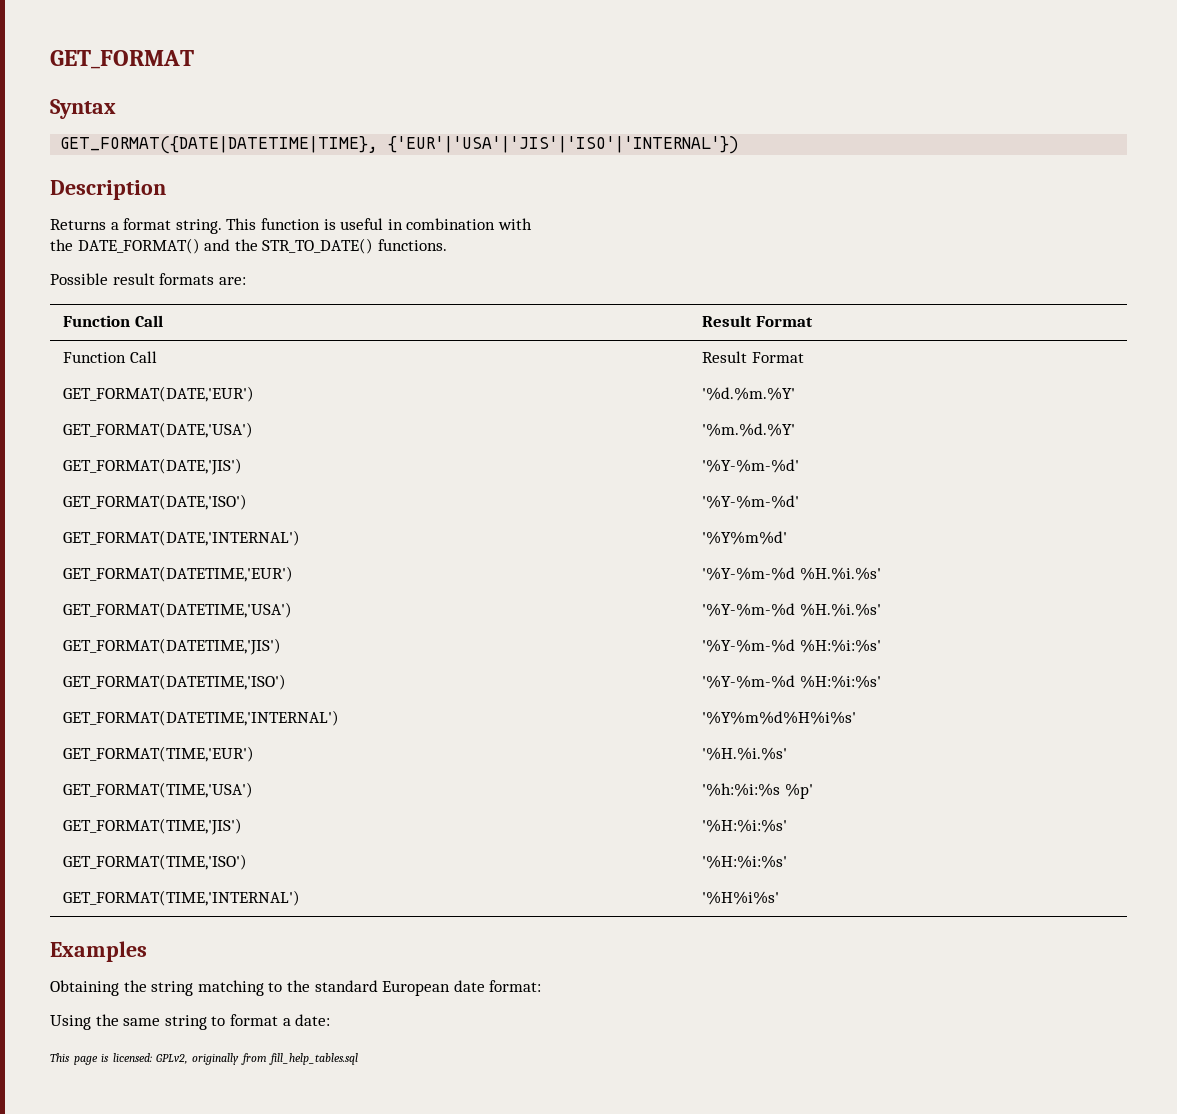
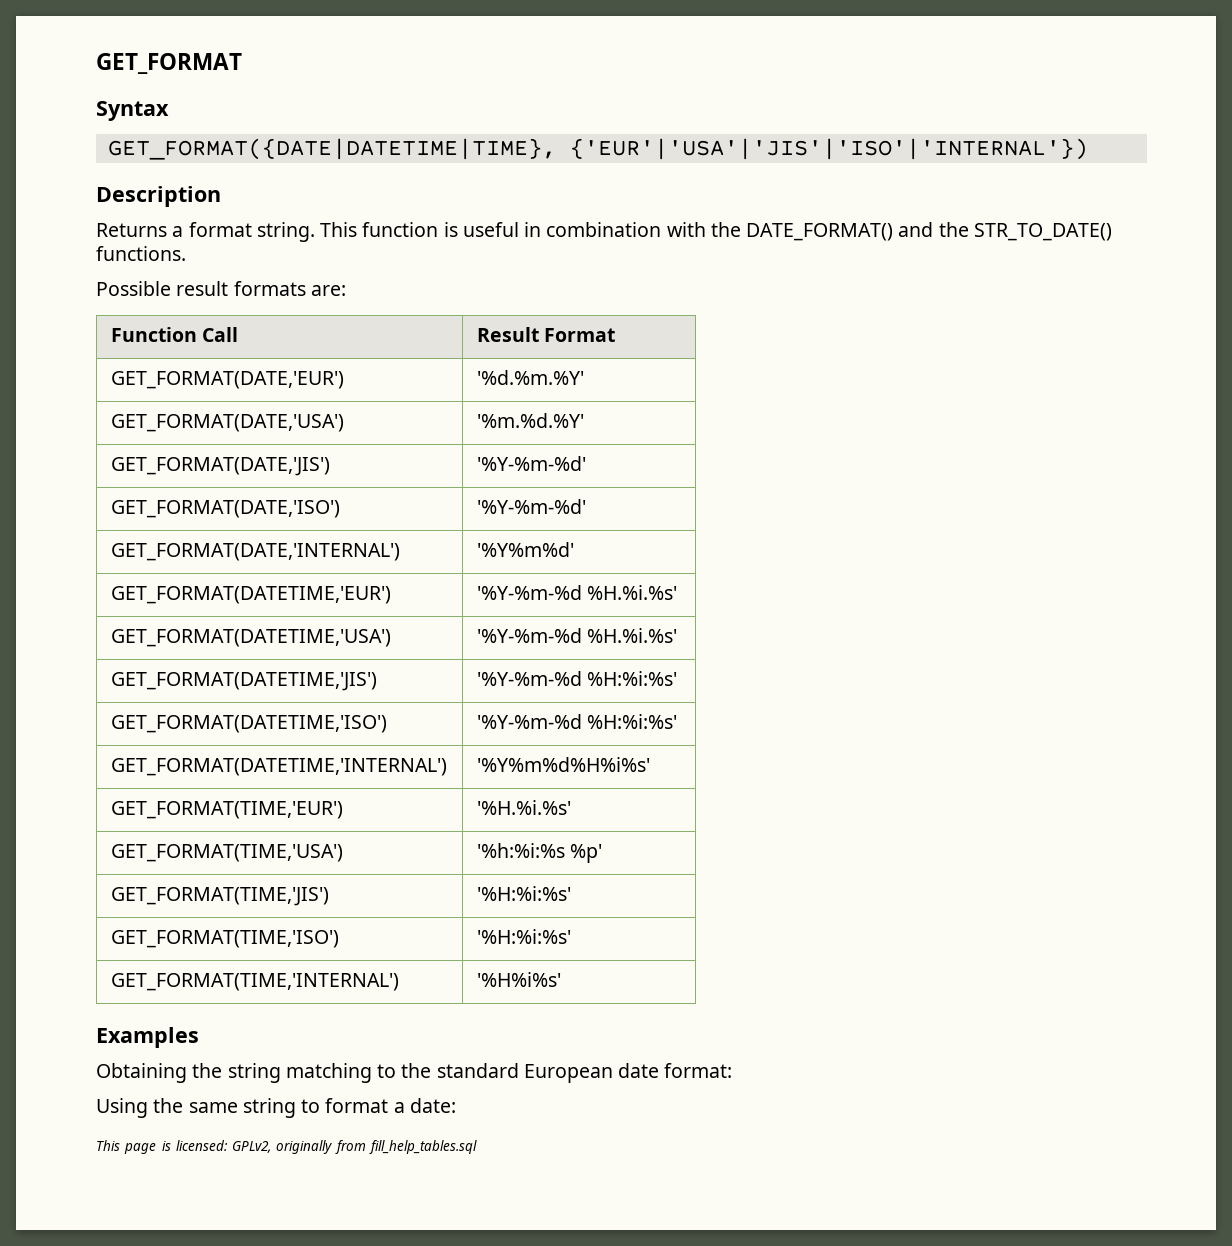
(532, 224) // -> (706, 229) none
[63,351,157,363] [702,351,804,363] // Function Call | Result Format -> (616, 335) none

